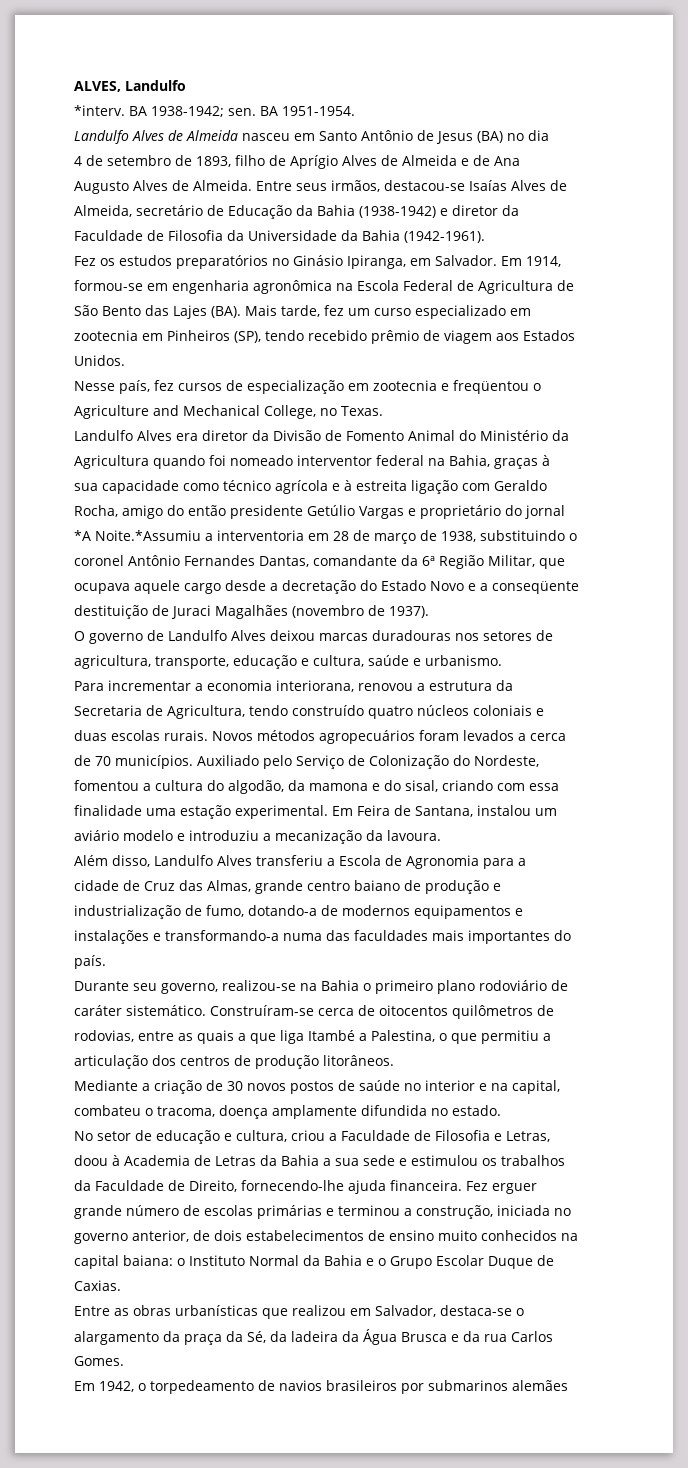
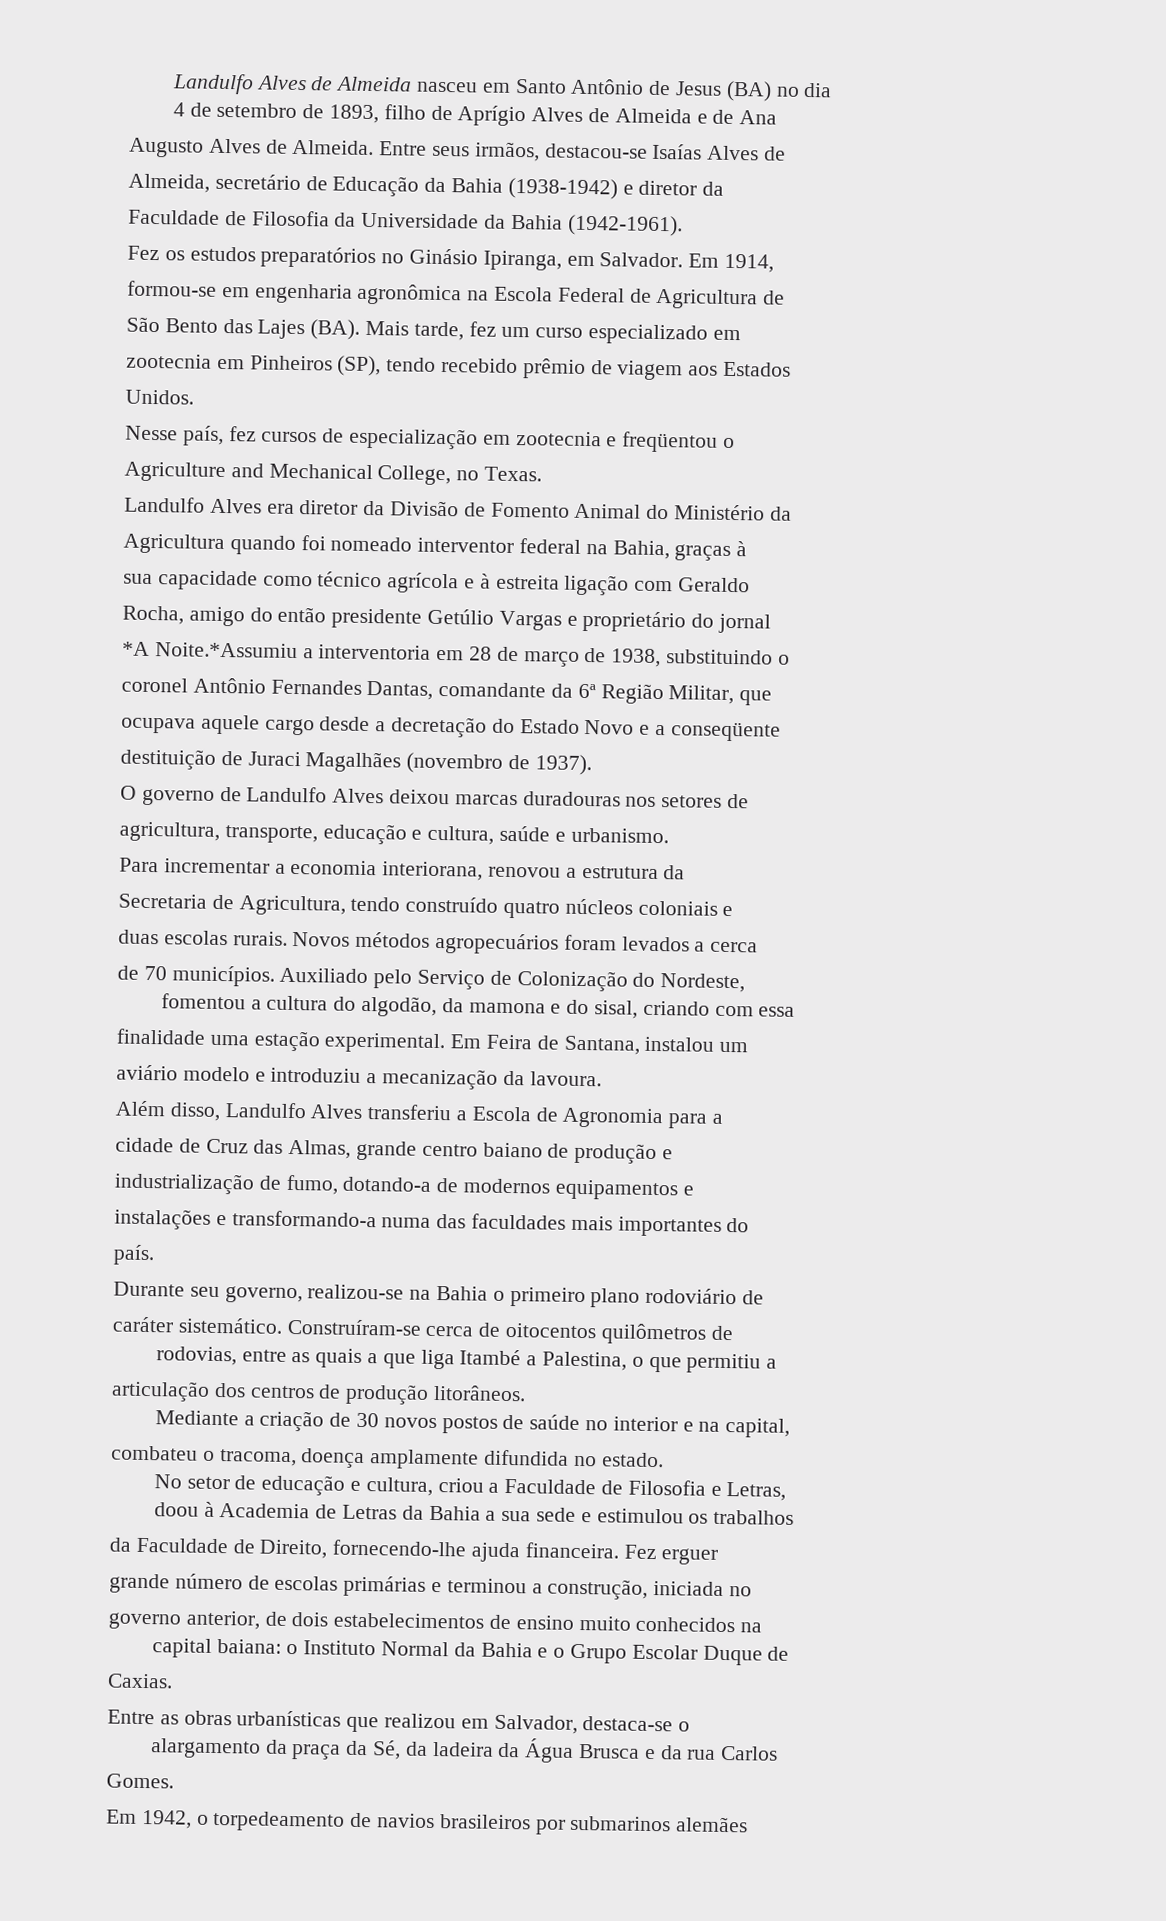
[74,80,186,92] [74,105,355,117] ALVES, Landulfo // *interv. BA 1938-1942; sen. BA 1951-1954. // -> (171, 84) none

